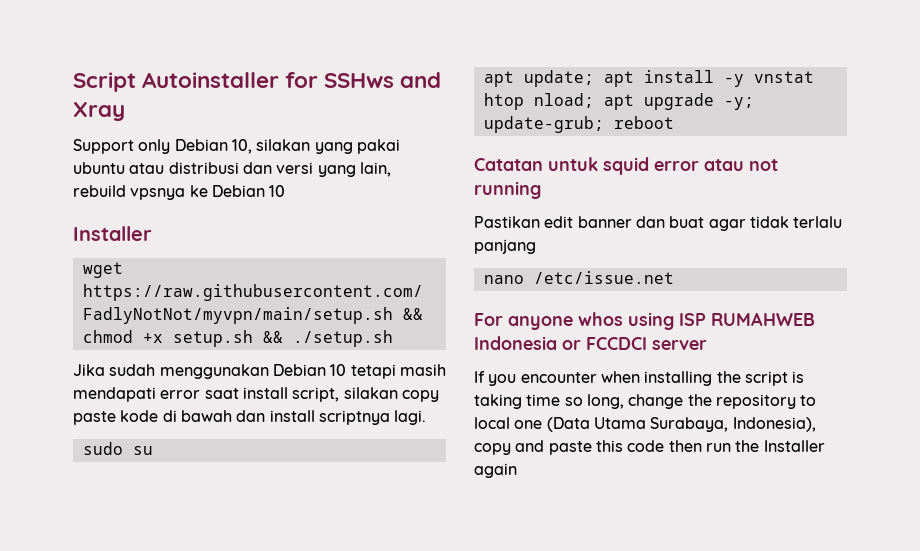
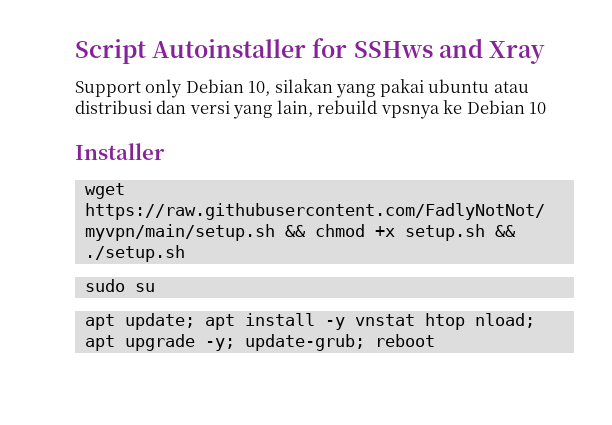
[73,364,446,379] [73,387,439,402] [73,410,427,425] // Jika sudah menggunakan Debian 10 tetapi masih mendapati error saat install script, silakan copy paste kode di bawah dan install scriptnya lagi. -> (185, 253) none
[474,157,778,175] [474,181,541,199] [474,216,843,231] [474,239,536,254] [483,271,674,284] [474,312,815,330] [474,336,707,350] [474,371,805,386] [474,394,817,409] [474,417,816,432] [474,440,825,455] [474,463,517,478] // Catatan untuk squid error atau not running // Pastikan edit banner dan buat agar tidak terlalu panjang // nano /etc/issue.net // For anyone whos using ISP RUMAHWEB Indonesia or FCCDCI server // If you encounter when installing the script is taking time so long, change the repository to local one (Data Utama Surabaya, Indonesia), copy and paste this code then run the Installer again -> (435, 340) none

